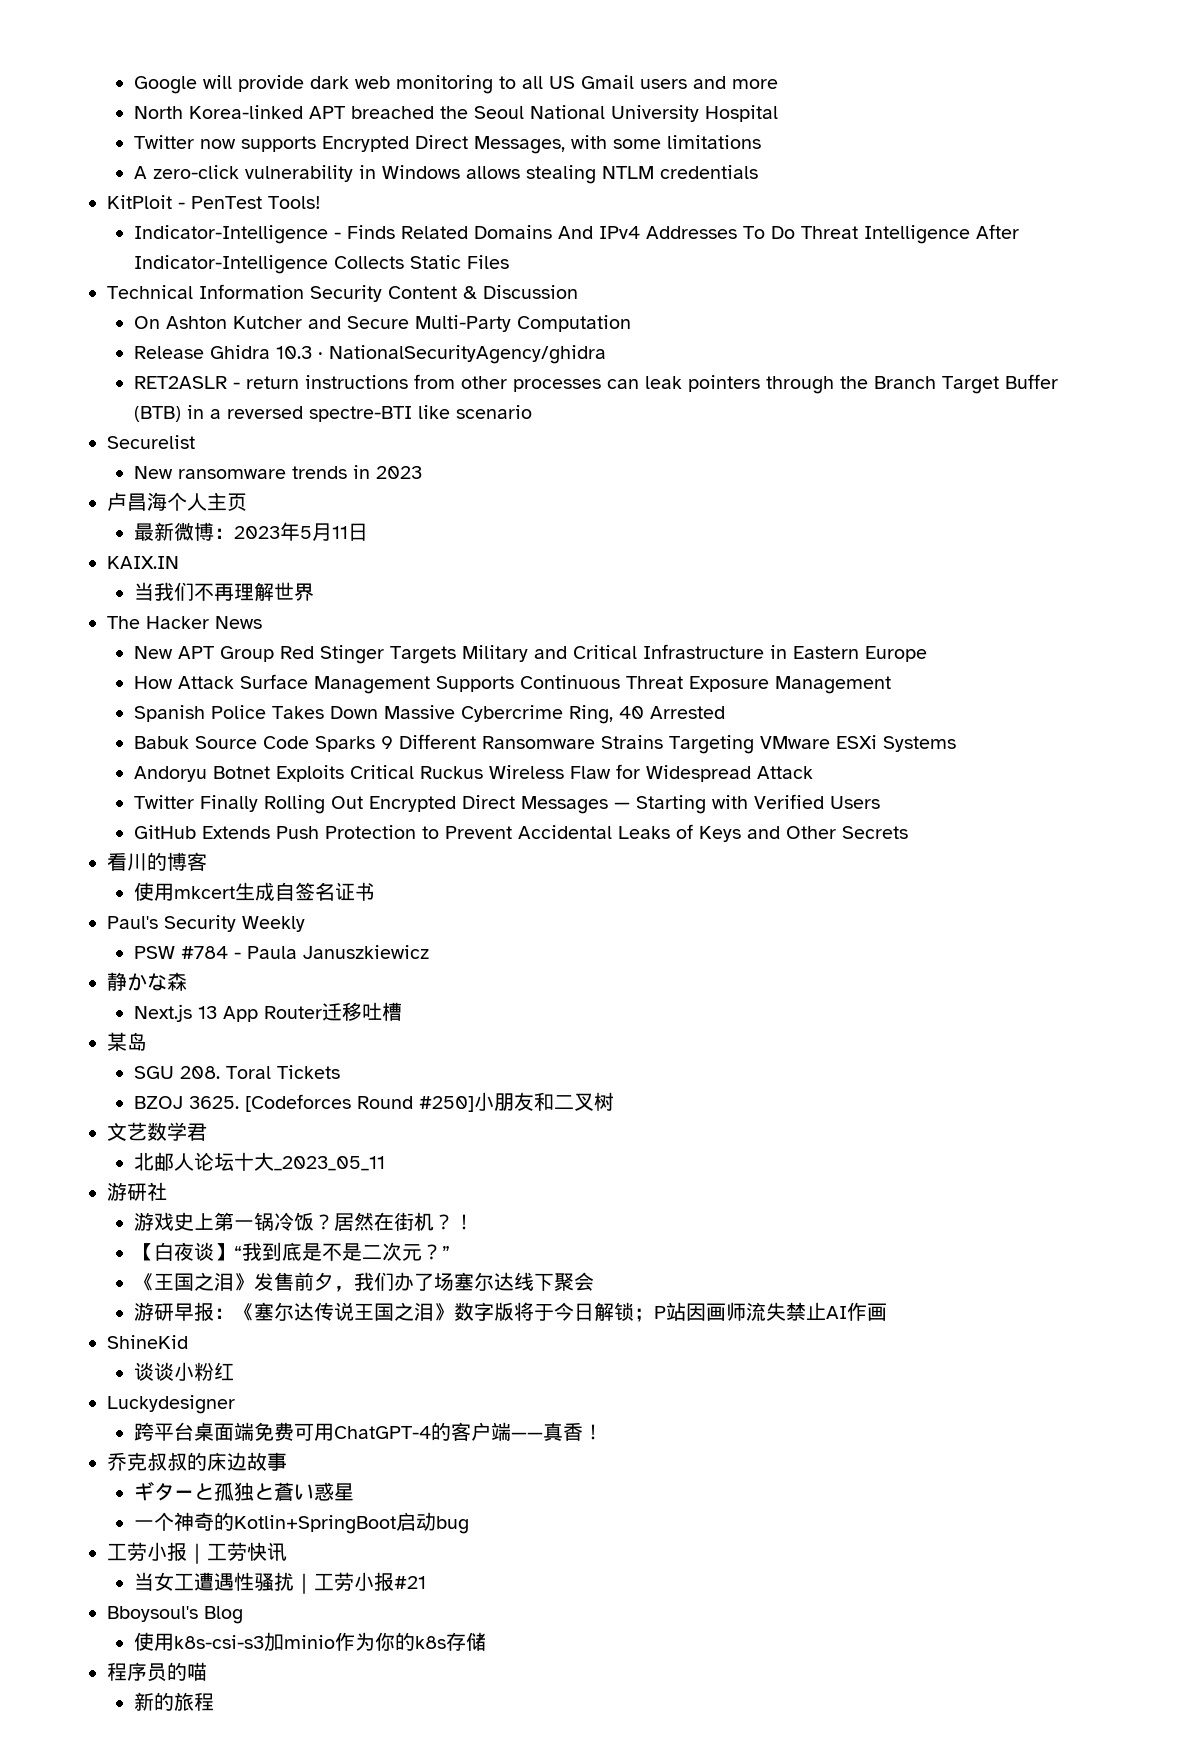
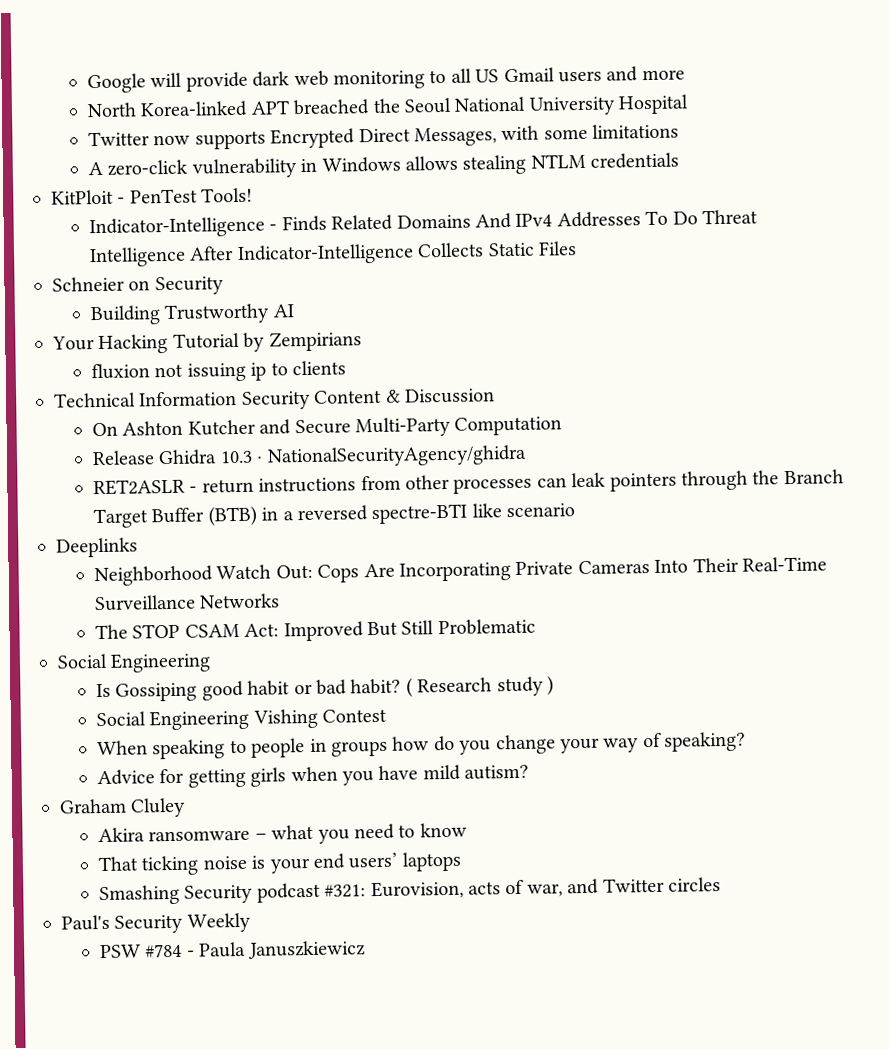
(509, 262) none -> [52,276,224,296] [89,303,294,326] [52,331,362,354] [90,360,346,382] // Schneier on Security // Building Trustworthy AI // Your Hacking Tutorial by Zempirians // fluxion not issuing ip to clients
[107,435,195,449] [133,465,422,479] [107,492,247,512] [133,522,368,541] [107,556,179,569] [133,582,314,601] [107,616,262,629] [133,644,927,664] [133,674,891,694] [133,705,725,724] [133,734,956,754] [133,764,813,782] [133,794,880,814] [133,824,908,842] [107,852,207,871] [133,882,375,901] Securelist // New ransomware trends in 2023 // 卢昌海个人主页 // 最新微博：2023年5月11日 // KAIX.IN // 当我们不再理解世界 // The Hacker News // New APT Group Red Stinger Targets Military and Critical Infrastructure in Eastern Europe // How Attack Surface Management Supports Continuous Threat Exposure Management // Spanish Police Takes Down Massive Cybercrime Ring, 40 Arrested // Babuk Source Code Sparks 9 Different Ransomware Strains Targeting VMware ESXi Systems // Andoryu Botnet Exploits Critical Ruckus Wireless Flaw for Widespread Attack // Twitter Finally Rolling Out Encrypted Direct Messages — Starting with Verified Users // GitHub Extends Push Protection to Prevent Accidental Leaks of Keys and Other Secrets // 看川的博客 // 使用mkcert生成自签名证书 -> [56,537,138,558] [93,556,827,587] [94,593,281,612] [94,618,536,642] [57,652,212,673] [95,675,554,702] [95,708,388,731] [96,731,747,760] [96,764,530,788] [59,797,187,818] [97,822,467,844] [97,851,462,876] [98,877,721,906] Deeplinks // Neighborhood Watch Out: Cops Are Incorporating Private Cameras Into Their Real-Time Surveillance Networks // The STOP CSAM Act: Improved But Still Problematic // Social Engineering // Is Gossiping good habit or bad habit? ( Research study ) // Social Engineering Vishing Contest // When speaking to people in groups how do you change your way of speaking? // Advice for getting girls when you have mild autism? // Graham Cluley // Akira ransomware – what you need to know // That ticking noise is your end users’ laptops // Smashing Security podcast #321: Eurovision, acts of war, and Twitter circles
[107,972,187,991] [133,1002,402,1022] [107,1032,147,1051] [133,1065,340,1079] [133,1092,614,1112] [107,1122,207,1141] [133,1152,385,1171] [107,1182,167,1201] [133,1212,474,1231] [133,1242,450,1261] [133,1272,594,1292] [133,1302,887,1322] [107,1335,188,1349] [133,1362,234,1381] [107,1395,235,1414] [133,1422,603,1441] [107,1452,287,1471] [133,1481,354,1501] [133,1512,469,1534] [107,1542,287,1564] [133,1572,426,1594] [107,1606,243,1624] [133,1632,486,1652] [107,1662,207,1682] [133,1692,214,1711] // 静かな森 // Next.js 13 App Router迁移吐槽 // 某岛 // SGU 208. Toral Tickets // BZOJ 3625. [Codeforces Round #250]小朋友和二叉树 // 文艺数学君 // 北邮人论坛十大_2023_05_11 // 游研社 // 游戏史上第一锅冷饭？居然在街机？！ // 【白夜谈】“我到底是不是二次元？” // 《王国之泪》发售前夕，我们办了场塞尔达线下聚会 // 游研早报：《塞尔达传说王国之泪》数字版将于今日解锁；P站因画师流失禁止AI作画 // ShineKid // 谈谈小粉红 // Luckydesigner // 跨平台桌面端免费可用ChatGPT-4的客户端——真香！ // 乔克叔叔的床边故事 // ギターと孤独と蒼い惑星 // 一个神奇的Kotlin+SpringBoot启动bug // 工劳小报｜工劳快讯 // 当女工遭遇性骚扰｜工劳小报#21 // Bboysoul's Blog // 使用k8s-csi-s3加minio作为你的k8s存储 // 程序员的喵 // 新的旅程 -> (366, 949) none

